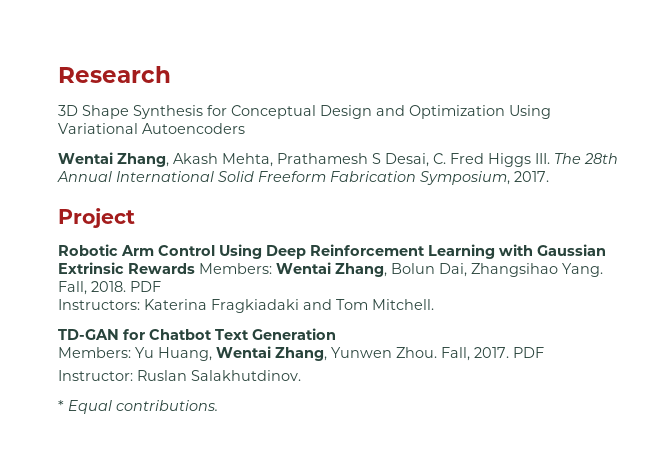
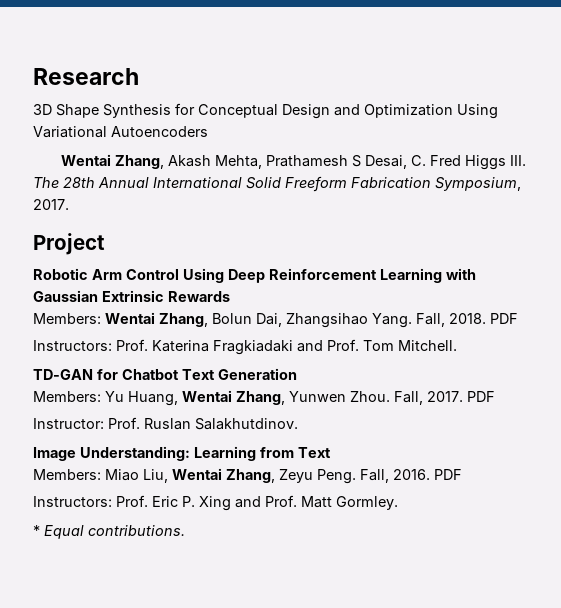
(195, 268) none -> (230, 296) //
(140, 304) none -> [116,339,148,351] Prof.
(332, 304) none -> [327,339,359,351] Prof.
(133, 375) none -> [108,417,140,429] Prof.
(301, 375) none -> [33,446,331,461] [33,468,462,484] [33,495,398,511] // Image Understanding: Learning from Text // Members: Miao Liu, Wentai Zhang, Zeyu Peng. Fall, 2016. PDF // Instructors: Prof. Eric P. Xing and Prof. Matt Gormley.

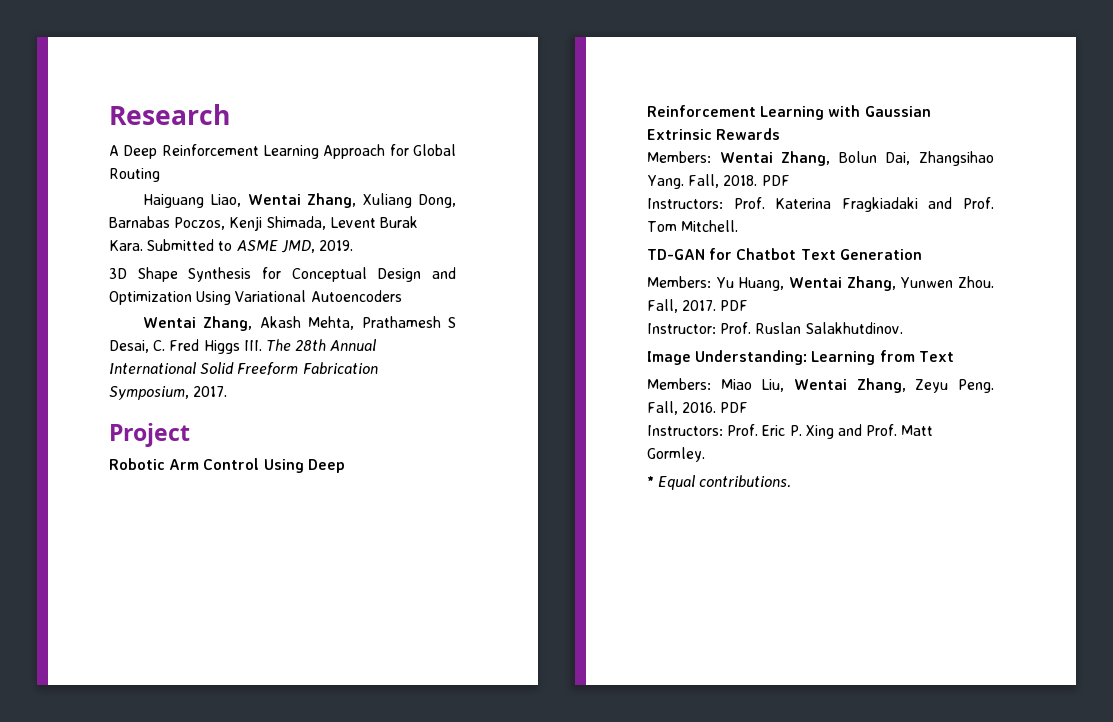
(139, 76) none -> [109,144,456,159] [109,168,160,182] [142,193,456,208] [109,216,418,231] [109,239,353,253] // A Deep Reinforcement Learning Approach for Global Routing // Haiguang Liao, Wentai Zhang, Xuliang Dong, Barnabas Poczos, Kenji Shimada, Levent Burak Kara. Submitted to ASME JMD, 2019.

